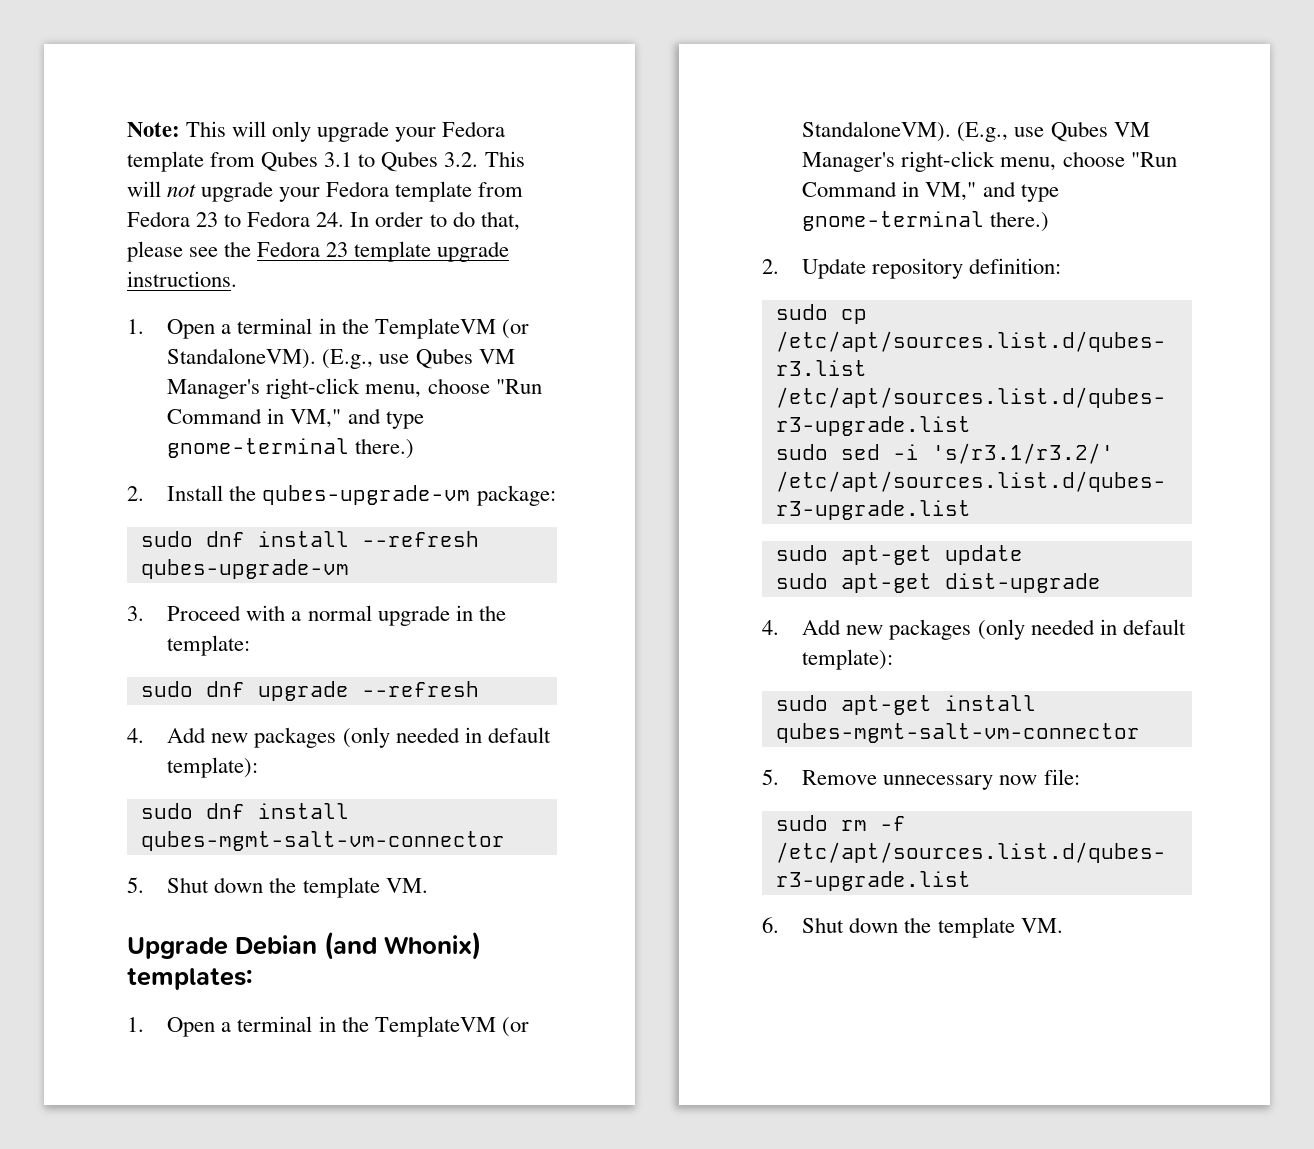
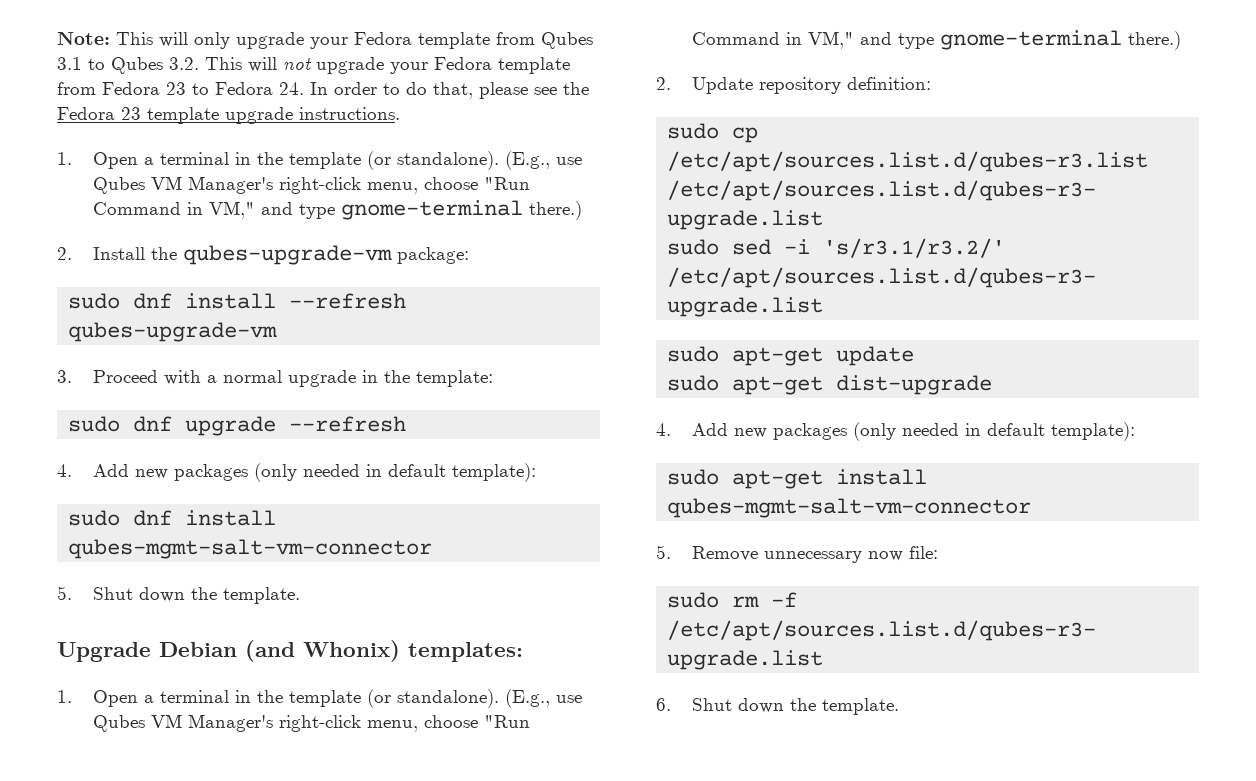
[374,318,529,339] [167,348,317,369] TemplateVM (or StandaloneVM). -> [289,151,500,170] template (or standalone).
[302,877,428,898] template VM. -> [223,587,301,604] template.
[374,1016,529,1037] [802,121,952,142] TemplateVM (or StandaloneVM). -> [289,689,500,708] template (or standalone).
[937,917,1063,938] template VM. -> [822,698,900,715] template.

